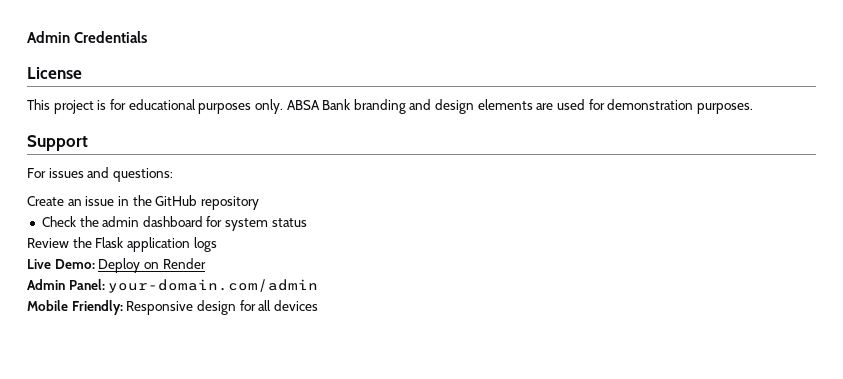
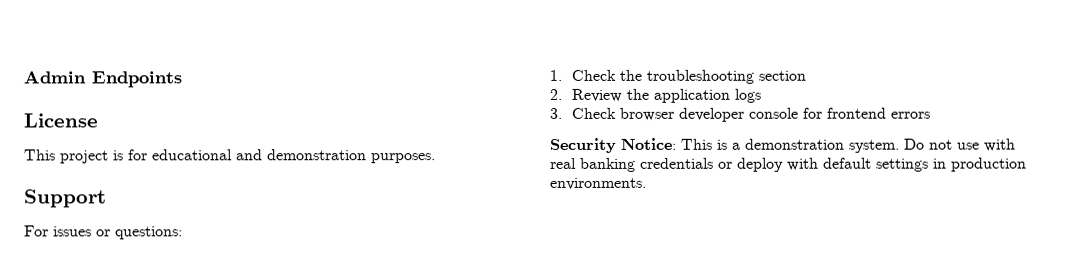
[27,31,148,43] Admin Credentials -> [23,70,182,88] Admin Endpoints
[198,99,605,114] purposes only. ABSA Bank branding and design elements are used for -> [236,149,263,161] and
[87,167,110,178] and -> [96,229,111,237] or
[27,195,259,210] [41,216,307,231] Create an issue in the GitHub repository // Check the admin dashboard for system status // -> [549,69,807,84] [549,88,562,100] 1. Check the troubleshooting section // 2.
[95,237,124,248] Flask -> (650, 94) none
[27,258,206,273] [27,279,319,293] [27,300,318,315] Live Demo: Deploy on Render // Admin Panel: your-domain.com/admin // Mobile Friendly: Responsive design for all devices -> [549,107,931,122] [550,137,1016,153] [550,157,1027,172] [550,177,647,190] 3. Check browser developer console for frontend errors // Security Notice: This is a demonstration system. Do not use with real banking credentials or deploy with default settings in production environments.

